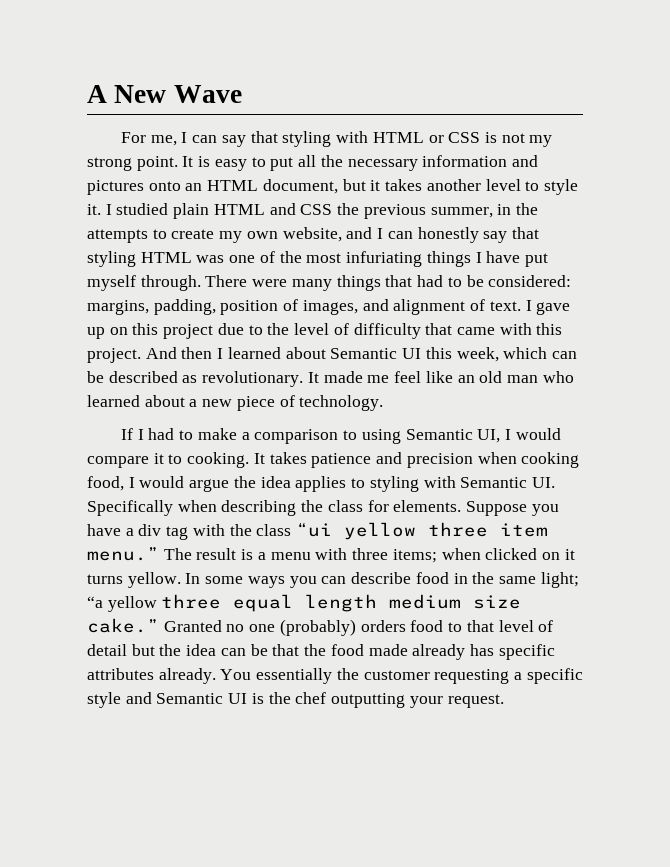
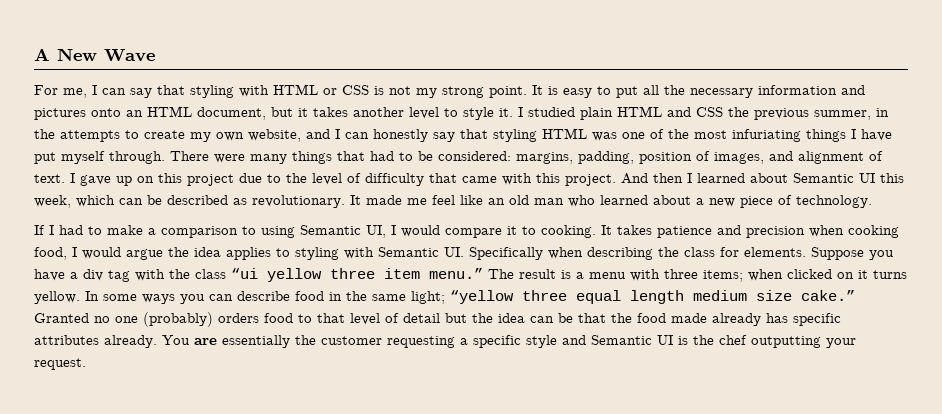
[87,596,157,612] “a yellow -> [450,290,514,304] “yellow
(252, 674) none -> [194,338,217,345] are

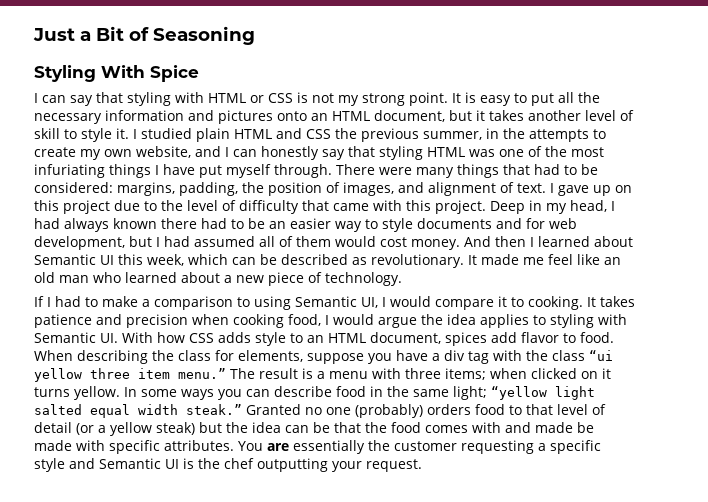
[34,48,155,62] [34,85,87,98] A New Wave // For me, -> [33,26,255,45] [34,65,199,82] Just a Bit of Seasoning // Styling With Spice //
(439, 113) none -> [620,110,634,121] [34,128,60,139] of skill
(634, 157) none -> [242,182,264,193] the
(616, 180) none -> [490,200,615,214] [34,218,577,232] [34,236,460,250] Deep in my head, I had always known there had to be an easier way to style documents and for web development, but I had assumed all of them would cost money.
[469,247,583,260] Specifically when -> [122,332,614,346] [34,350,73,361] With how CSS adds style to an HTML document, spices add flavor to food. When
[744,247,864,260] elements. Suppose -> [238,350,364,364] elements, suppose
[522,290,855,304] three equal length medium size cake.” -> [555,386,595,400] [34,404,242,418] light salted equal width steak.”
(440, 318) none -> [76,422,195,436] (or a yellow steak)
[671,313,841,326] [34,335,157,348] made already has specific attributes already. -> [425,422,594,433] [34,440,234,454] comes with and made be made with specific attributes.

